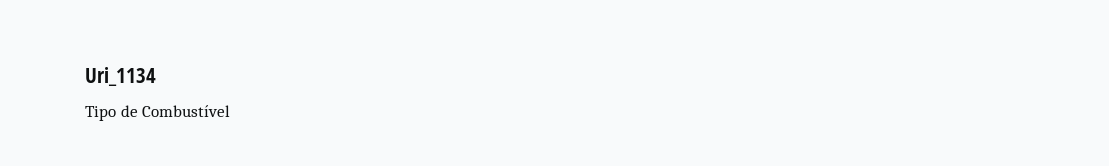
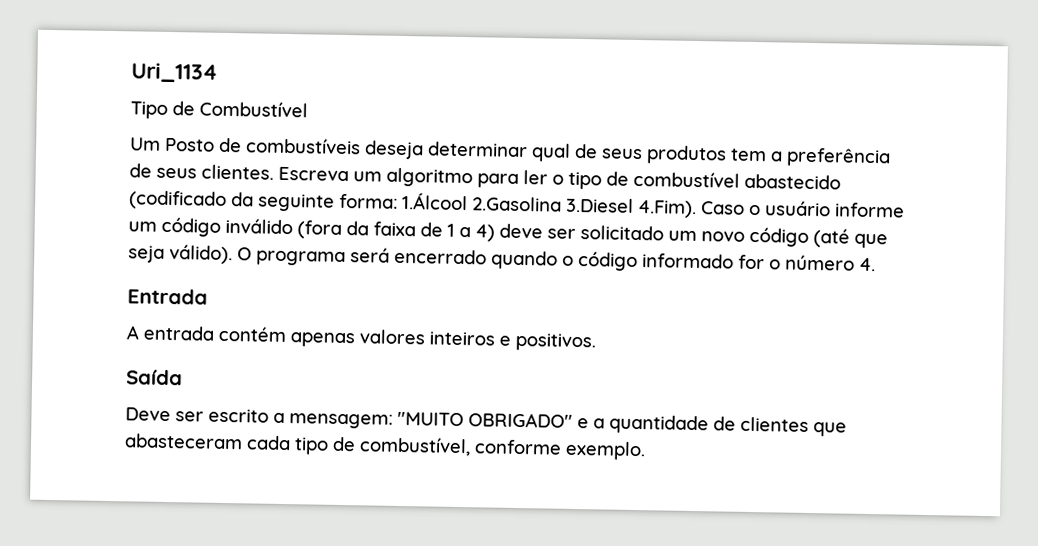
(231, 111) none -> [130,137,891,168] [129,163,841,190] [129,190,905,219] [128,216,888,249] [128,244,876,272] [127,288,208,305] [126,325,596,352] [126,369,183,386] [125,407,847,437] [124,433,646,461] // Um Posto de combustíveis deseja determinar qual de seus produtos tem a preferência de seus clientes. Escreva um algoritmo para ler o tipo de combustível abastecido (codificado da seguinte forma: 1.Álcool 2.Gasolina 3.Diesel 4.Fim). Caso o usuário informe um código inválido (fora da faixa de 1 a 4) deve ser solicitado um novo código (até que seja válido). O programa será encerrado quando o código informado for o número 4. // Entrada // A entrada contém apenas valores inteiros e positivos. // Saída // Deve ser escrito a mensagem: "MUITO OBRIGADO" e a quantidade de clientes que abasteceram cada tipo de combustível, conforme exemplo.

